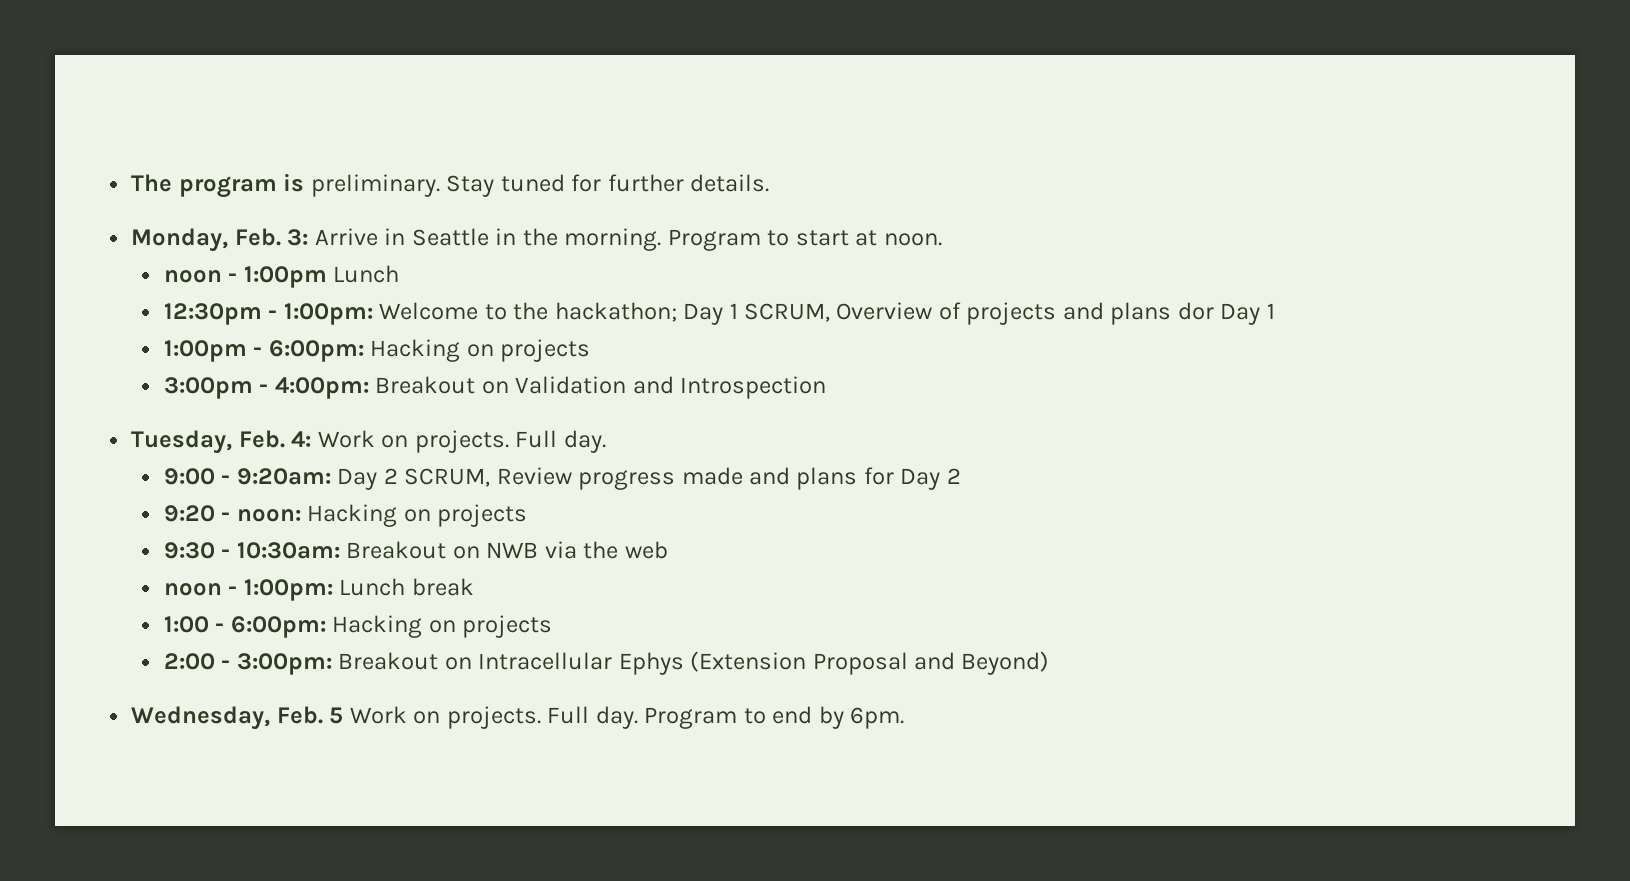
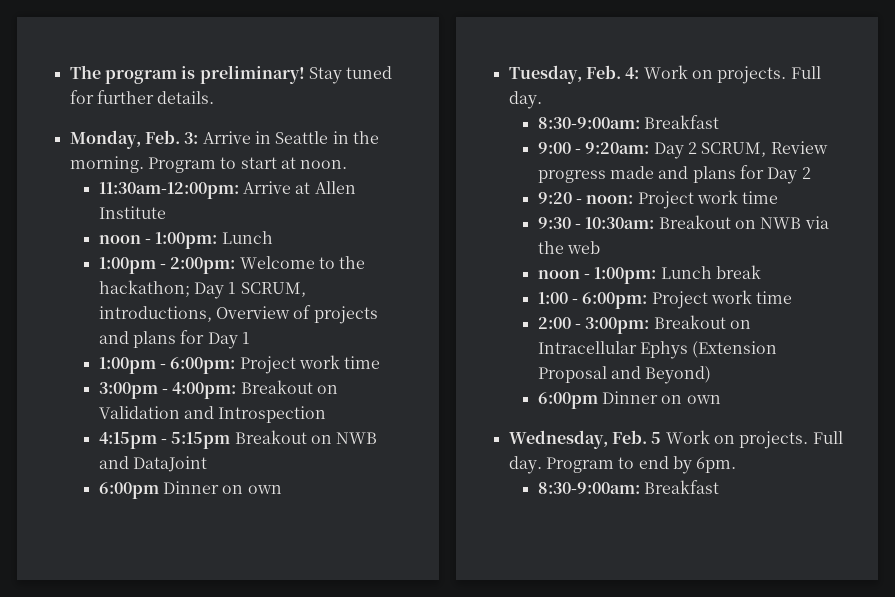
[310,174,440,197] preliminary. -> [199,65,305,84] preliminary!
[163,266,327,288] // noon - 1:00pm -> [98,181,356,199] [98,206,166,219] [98,232,218,249] // 11:30am-12:00pm: Arrive at Allen Institute // noon - 1:00pm:
[163,303,373,325] 12:30pm - 1:00pm: -> [98,257,236,274] 1:00pm - 2:00pm:
(830, 312) none -> [98,306,212,322] introductions,
[1177,302,1214,320] dor -> [180,330,205,344] for
[370,339,591,362] Hacking on projects -> [239,355,381,374] Project work time
(827, 387) none -> [98,430,378,449] [98,456,208,472] [98,481,282,499] // 4:15pm - 5:15pm Breakout on NWB and DataJoint // 6:00pm Dinner on own
(606, 441) none -> [537,115,720,129] // 8:30-9:00am: Breakfast
[307,504,528,527] Hacking on projects -> [637,190,779,209] Project work time
[332,615,553,638] Hacking on projects -> [651,290,793,309] Project work time
(1050, 663) none -> [537,391,721,409] // 6:00pm Dinner on own
(905, 718) none -> [537,480,720,494] // 8:30-9:00am: Breakfast

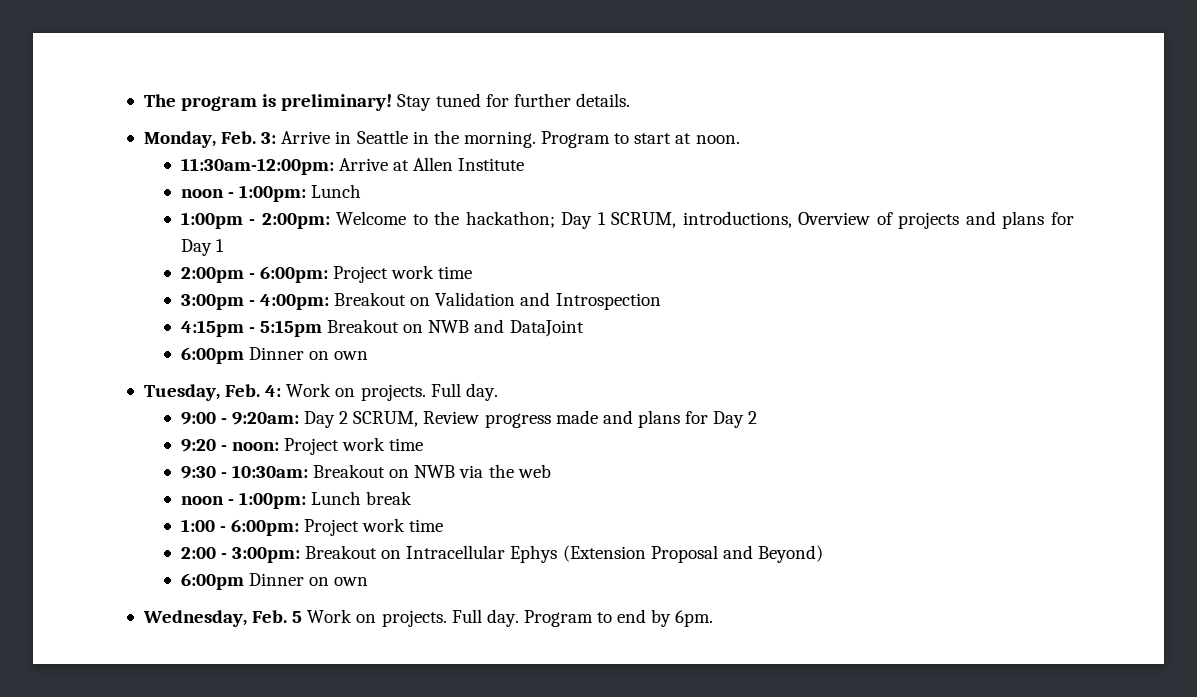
[98,357,156,374] 1:00pm -> [180,267,244,283] 2:00pm
[537,115,720,129] // 8:30-9:00am: Breakfast -> (498, 392) none
[537,480,720,494] // 8:30-9:00am: Breakfast -> (714, 618) none

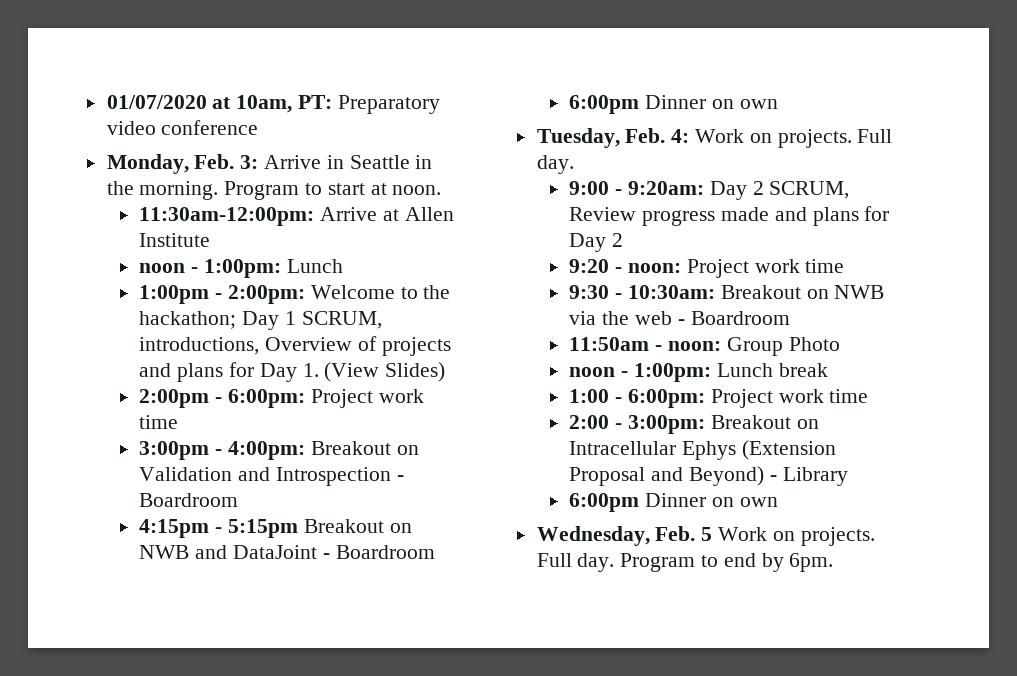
[143,93,630,111] The program is preliminary! Stay tuned for further details. -> [106,95,440,114] [106,120,259,135] 01/07/2020 at 10am, PT: Preparatory video conference
[215,239,224,252] 1 -> [302,362,446,382] 1. (View Slides)
(661, 301) none -> [396,475,404,481] [139,493,239,507] - Boardroom
(584, 328) none -> [322,545,435,559] - Boardroom
(551, 471) none -> [677,311,790,325] [569,337,840,356] - Boardroom // 11:50am - noon: Group Photo
(823, 554) none -> [769,467,848,486] - Library

